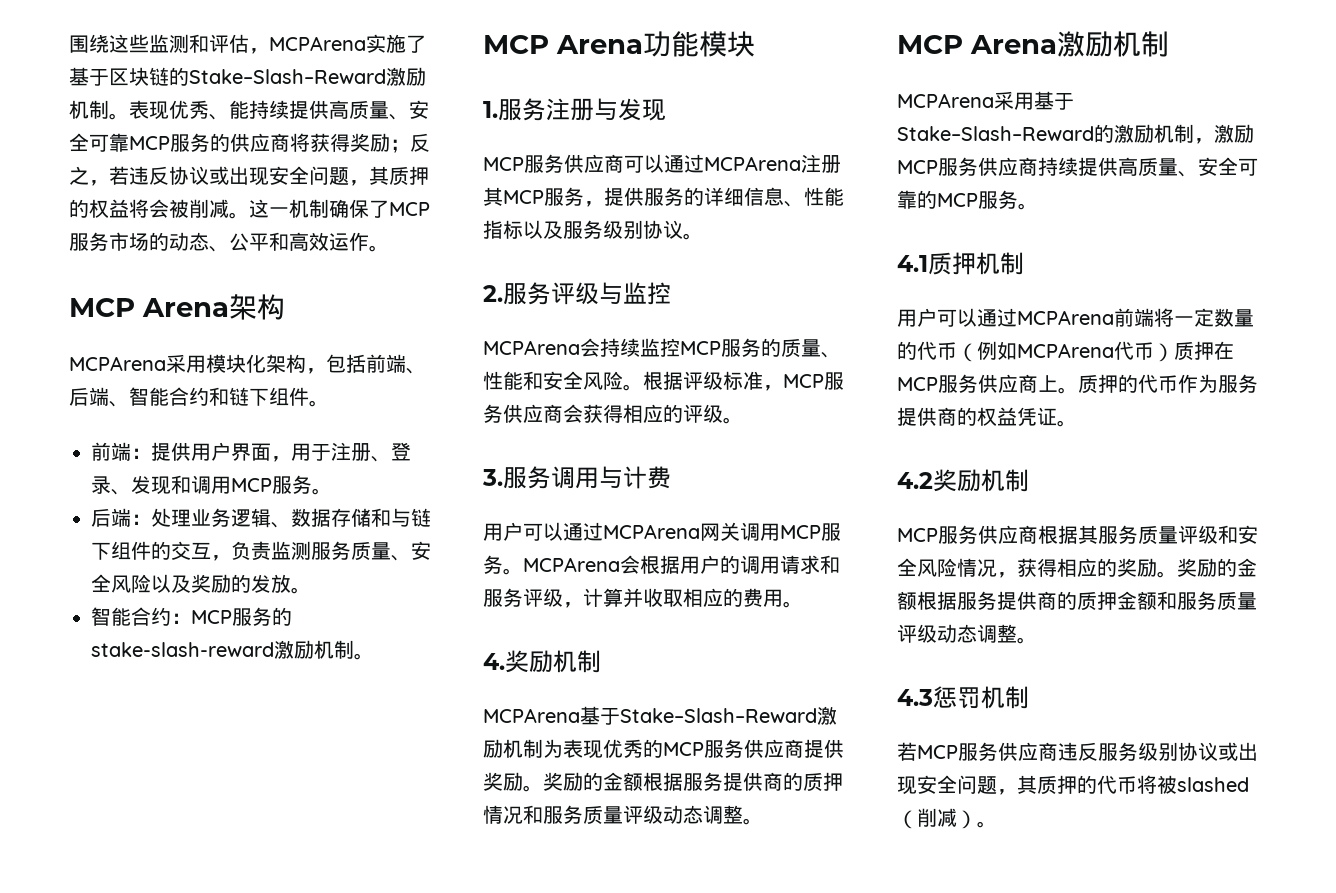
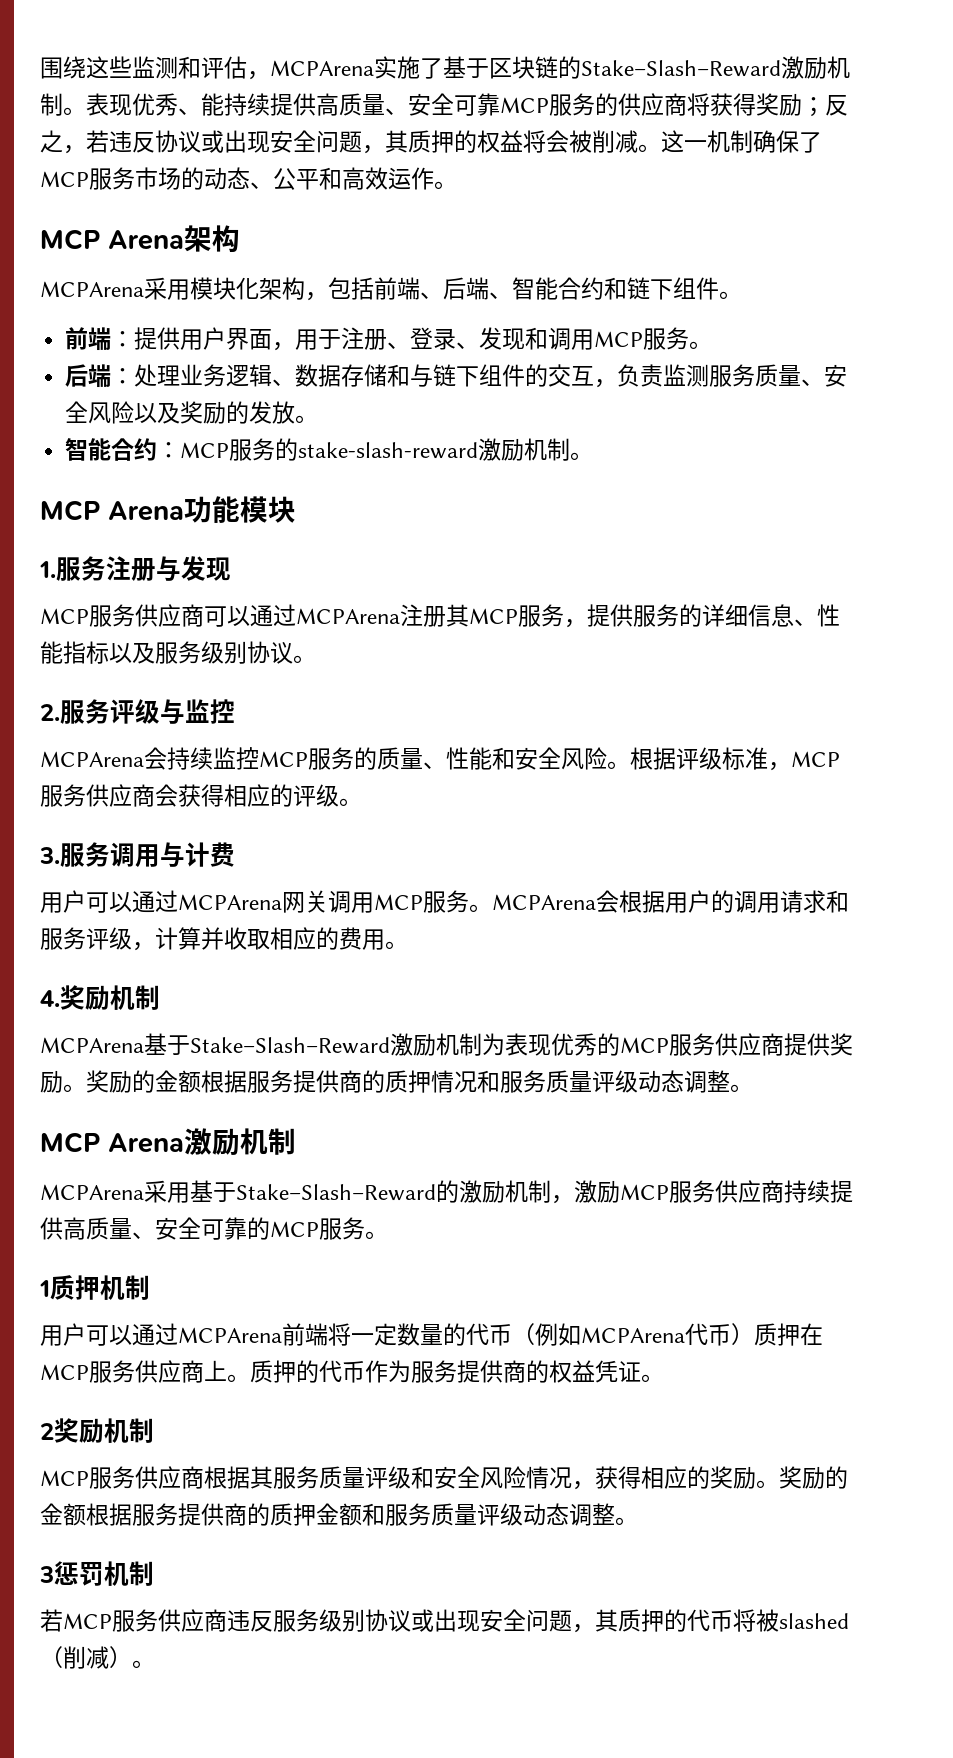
[897,255,928,272] 4.1 -> [39,1280,50,1297] 1
[897,472,933,489] 4.2 -> [40,1423,54,1440] 2
[897,689,933,706] 4.3 -> [39,1566,54,1583] 3

